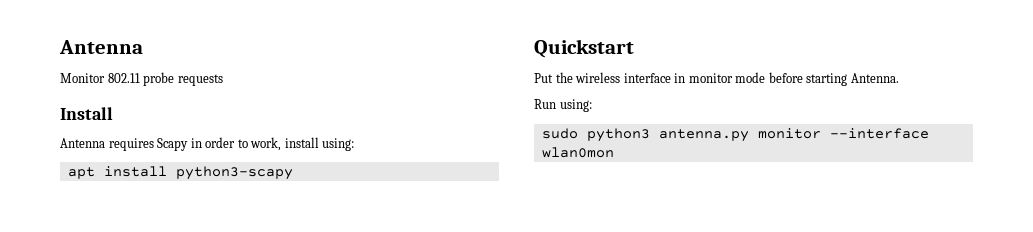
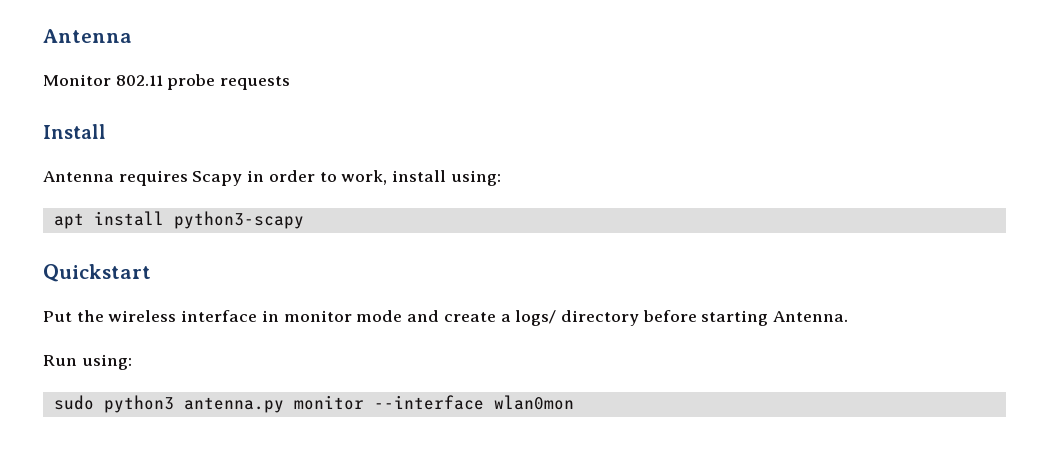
(766, 77) none -> [407,310,639,326] and create a logs/ directory

